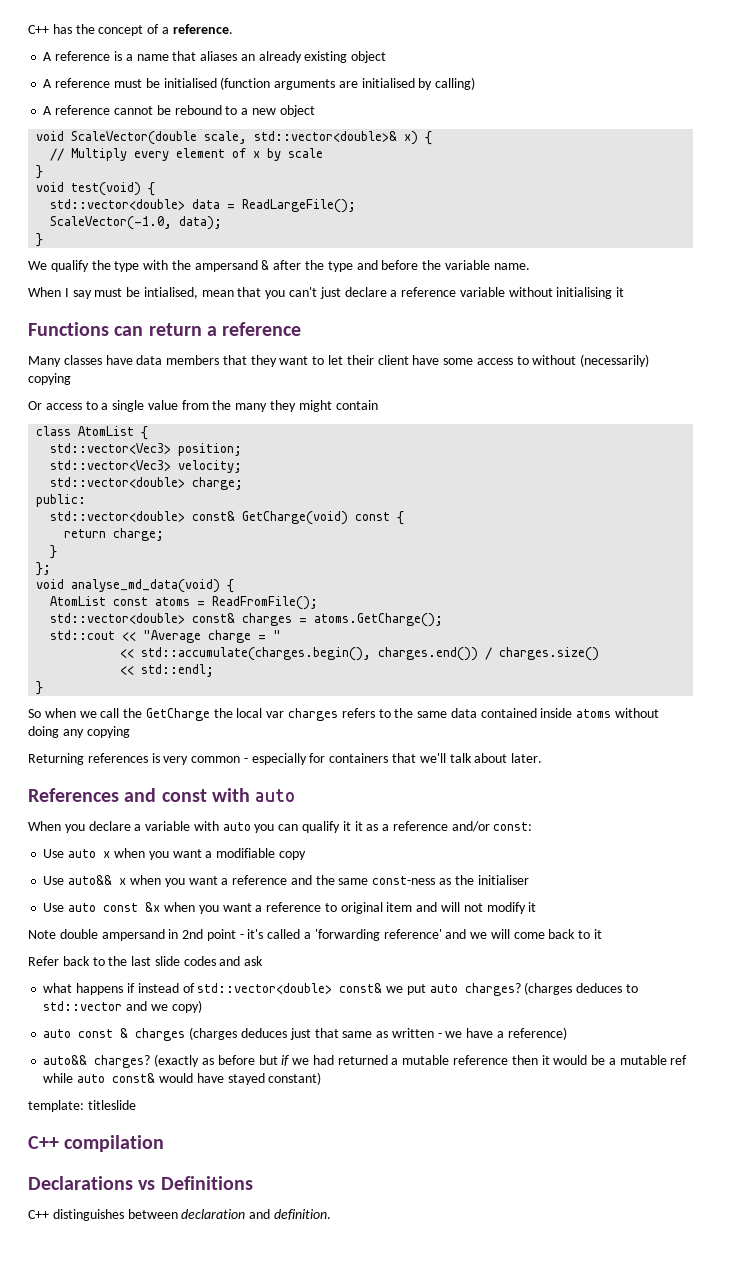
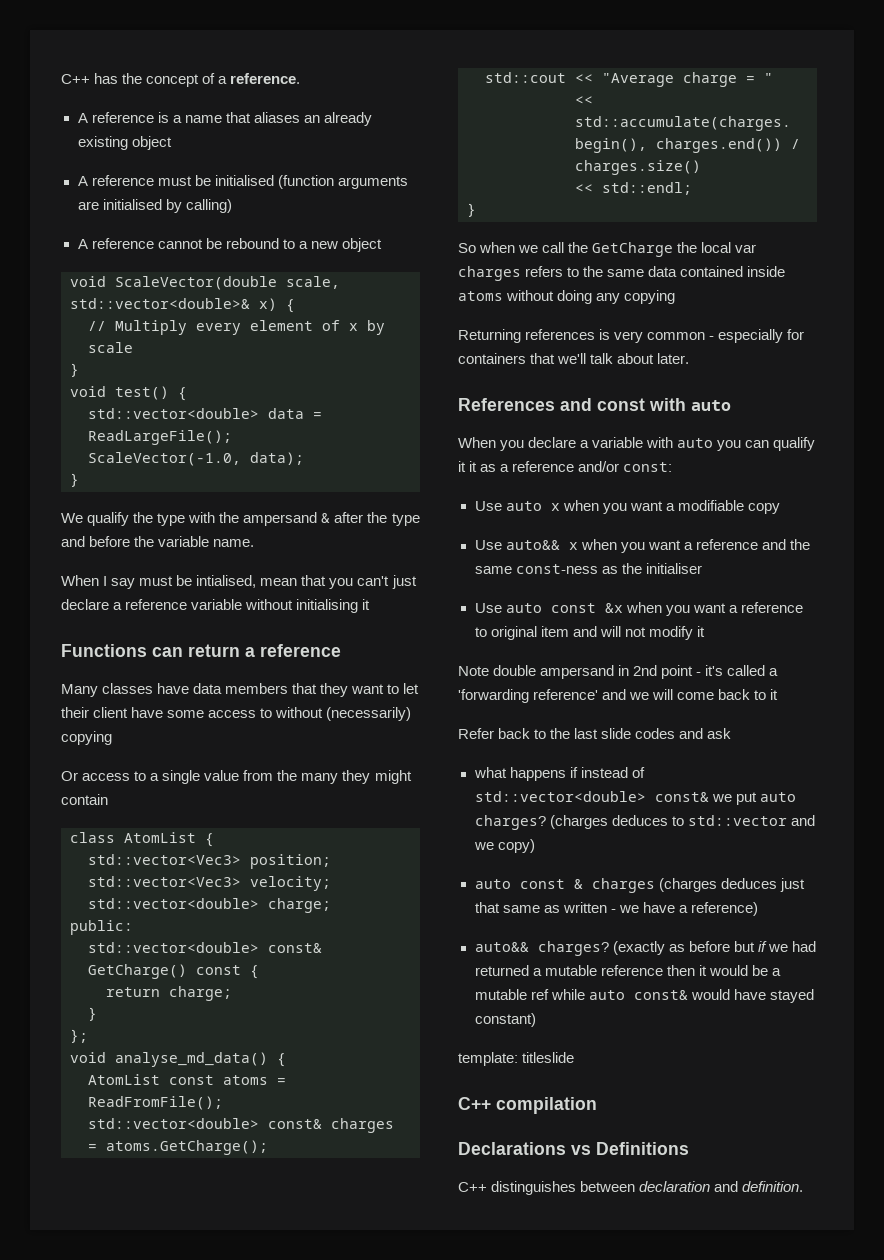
[71,182,142,196] test(void) -> [115,386,169,400] test()
[242,511,349,525] GetCharge(void) -> [88,964,187,979] GetCharge()
[71,579,221,593] analyse_md_data(void) -> [115,1052,268,1067] analyse_md_data()

